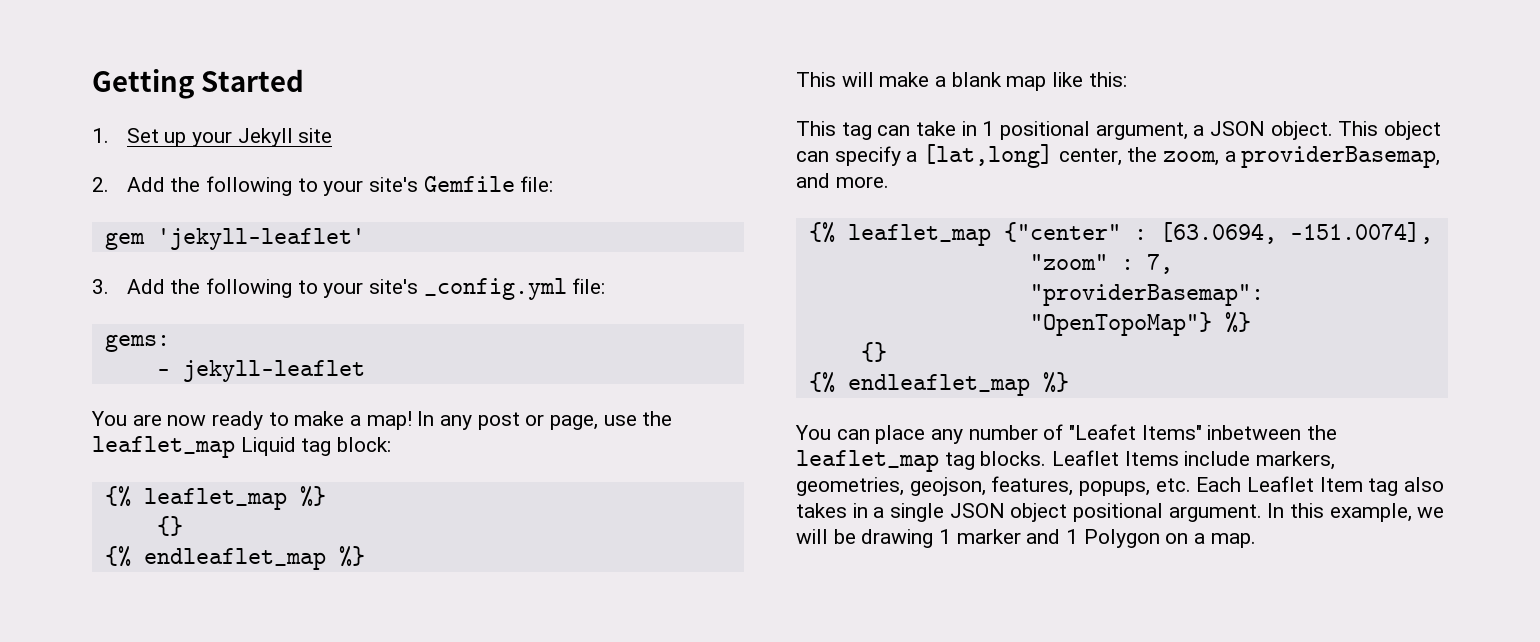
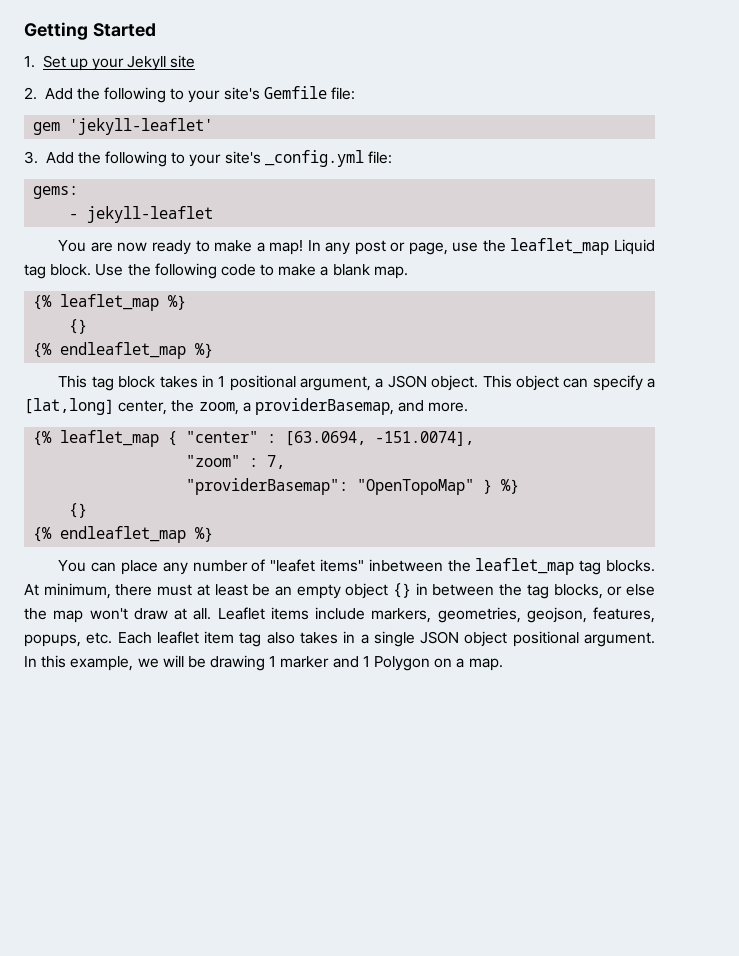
[337,437,392,452] block: -> [50,263,408,279] block. Use the following code to make a blank map.
[796,72,1127,91] // This will make a blank map like this: -> (214, 350) none
[877,121,957,136] can take -> [118,376,198,388] block takes
[1003,222,1121,242] {"center" -> [168,431,259,446] { "center"
[1029,312,1212,336] "OpenTopoMap"} -> [357,479,493,495] "OpenTopoMap" }
[1069,424,1202,440] "Leafet Items" -> [270,559,364,572] "leafet items"
[1052,450,1179,466] Leaflet Items -> [24,583,655,599] [24,607,309,623] At minimum, there must at least be an empty object {} in between the tag blocks, or else the map won't draw at all. Leaflet items
[1247,476,1363,492] Leaflet Item -> [156,631,235,644] leaflet item

